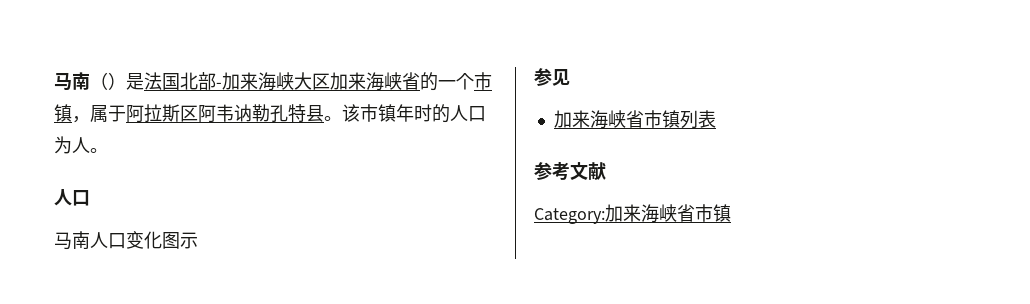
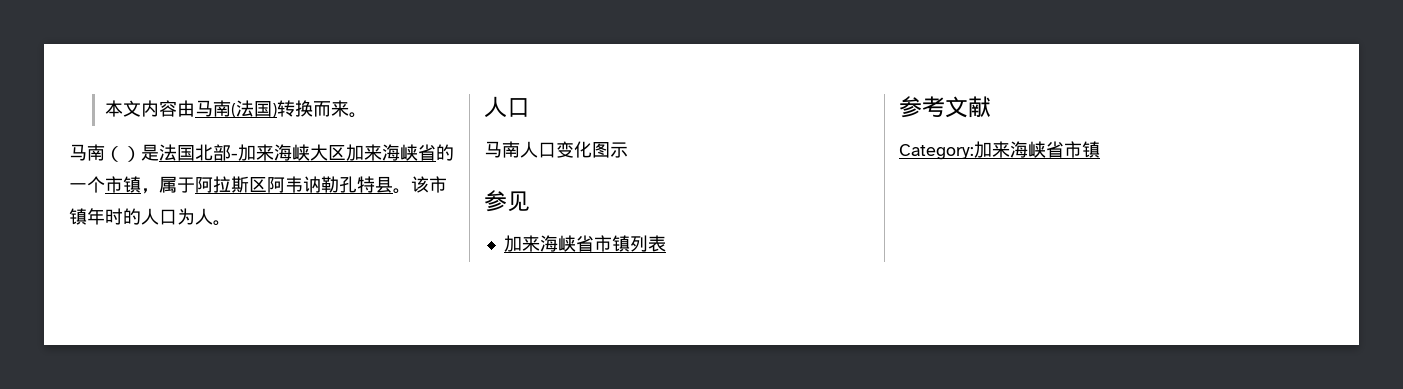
(54, 81) none -> [104,100,367,118] 本文内容由马南(法国)转换而来。 //

